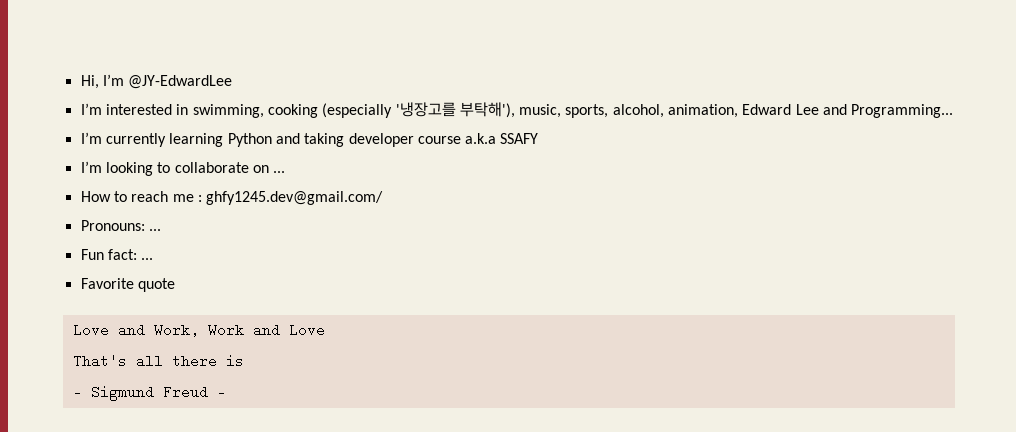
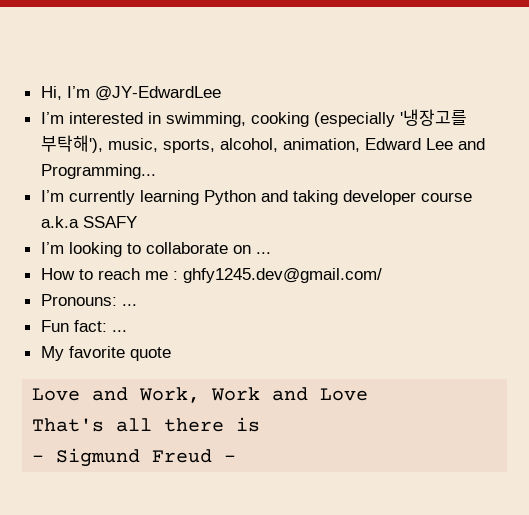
[80,278,134,289] Favorite -> [40,346,125,361] My favorite

